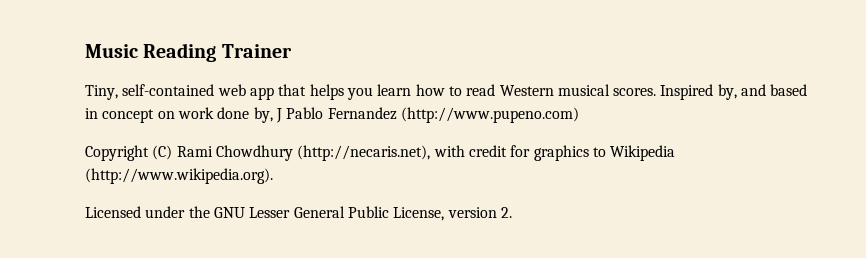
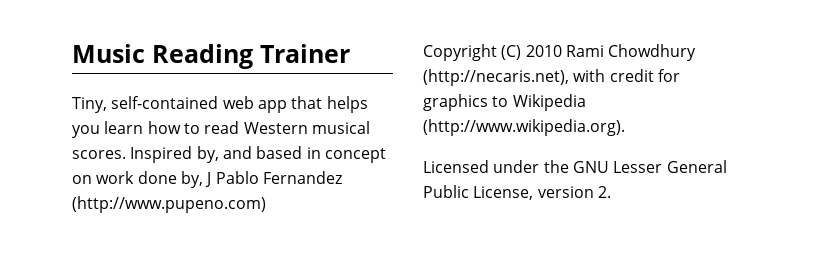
(173, 152) none -> [525,45,562,57] 2010

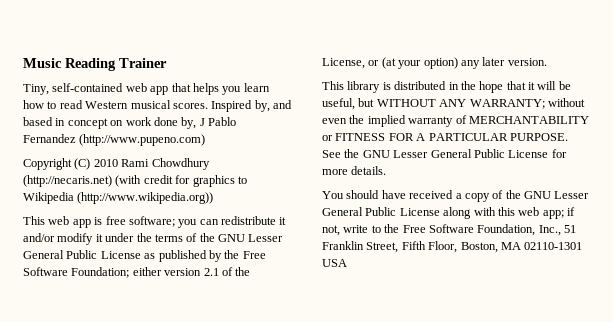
[423,69,606,86] (http://necaris.net), with -> [23,175,142,187] (http://necaris.net) (with
[423,119,625,136] [423,160,727,173] [423,185,611,200] (http://www.wikipedia.org). // Licensed under the GNU Lesser General Public License, version 2. -> [77,192,214,204] [23,216,287,228] [23,233,284,245] [23,250,266,262] [23,267,251,278] [322,57,547,69] [322,81,571,93] [322,98,585,110] [322,115,589,127] [322,133,568,141] [322,149,567,158] [322,166,387,175] [322,190,590,202] [322,207,575,219] [322,224,576,236] [322,241,583,253] [322,259,347,267] (http://www.wikipedia.org)) // This web app is free software; you can redistribute it and/or modify it under the terms of the GNU Lesser General Public License as published by the Free Software Foundation; either version 2.1 of the License, or (at your option) any later version. // This library is distributed in the hope that it will be useful, but WITHOUT ANY WARRANTY; without even the implied warranty of MERCHANTABILITY or FITNESS FOR A PARTICULAR PURPOSE. See the GNU Lesser General Public License for more details. // You should have received a copy of the GNU Lesser General Public License along with this web app; if not, write to the Free Software Foundation, Inc., 51 Franklin Street, Fifth Floor, Boston, MA 02110-1301 USA

